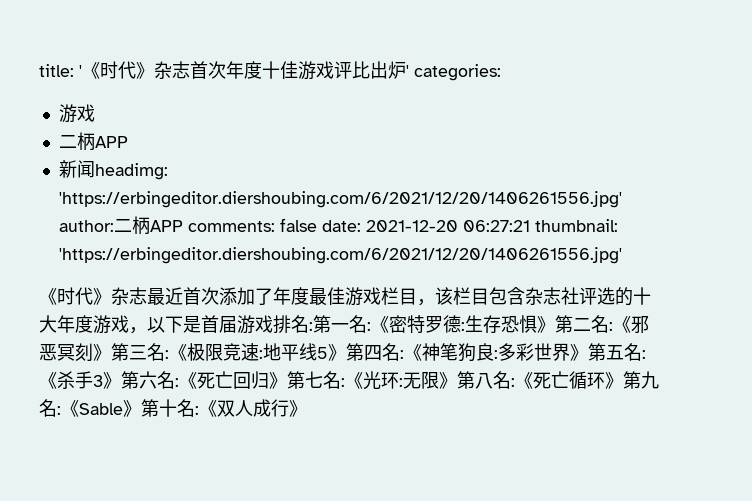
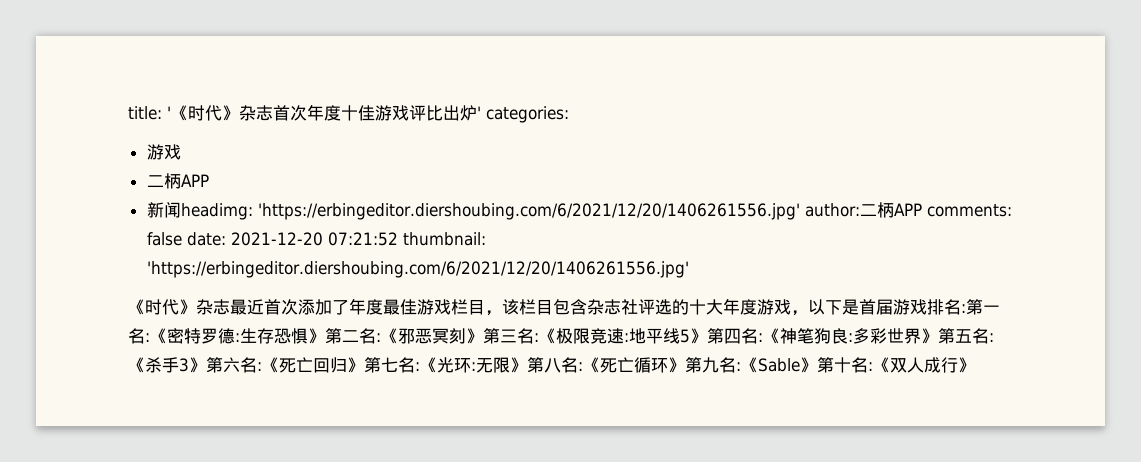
[462,220,530,232] 06:27:21 -> [327,232,398,246] 07:21:52

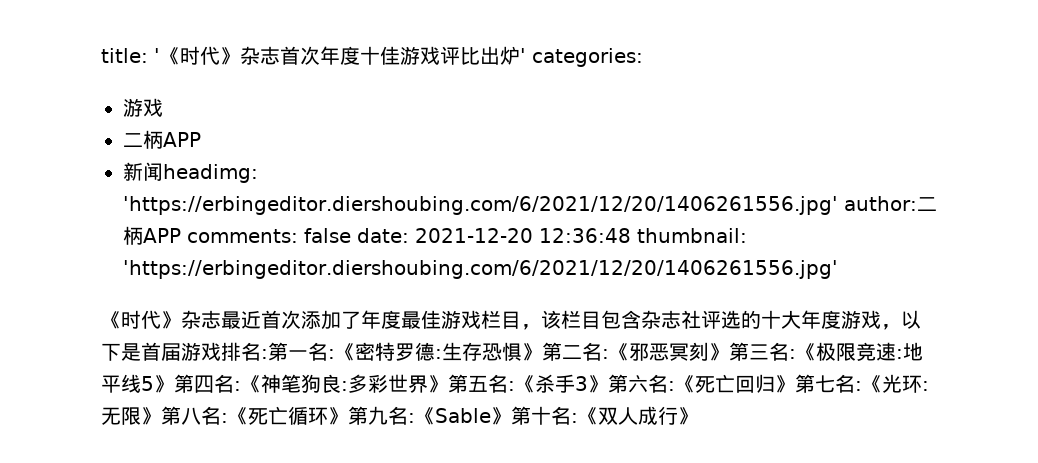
[327,232,398,246] 07:21:52 -> [539,228,631,243] 12:36:48

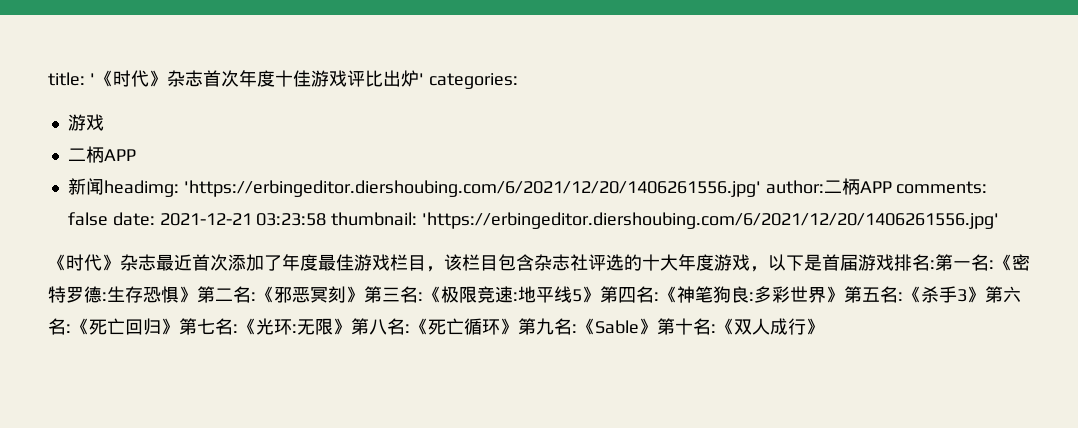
[415,228,631,243] 2021-12-20 12:36:48 -> [159,213,327,226] 2021-12-21 03:23:58

